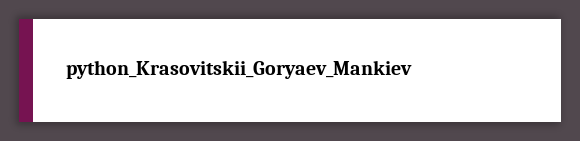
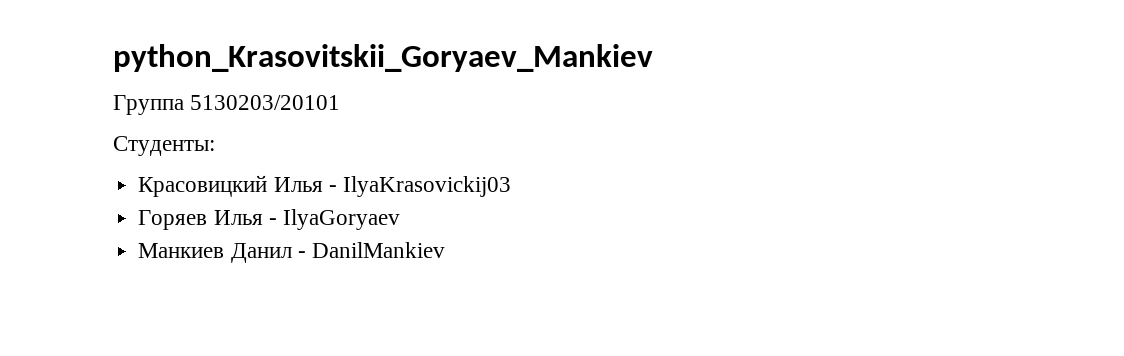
(412, 69) none -> [113,95,341,115] [113,136,215,156] [138,175,511,197] [138,209,400,230] [138,242,445,263] // Группа 5130203/20101 // Студенты: // Красовицкий Илья - IlyaKrasovickij03 // Горяев Илья - IlyaGoryaev // Манкиев Данил - DanilMankiev

